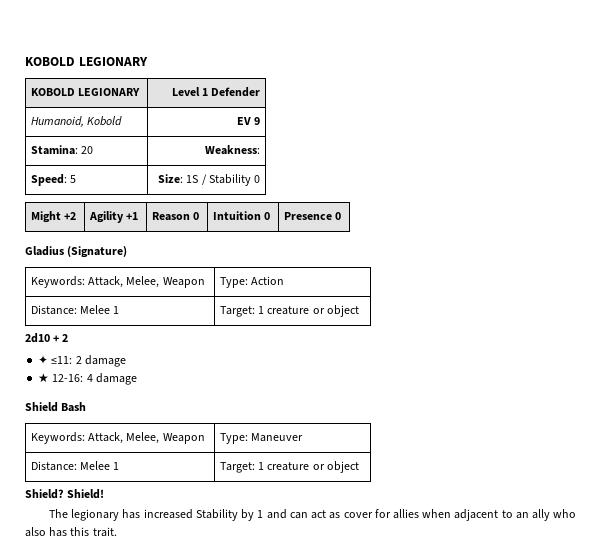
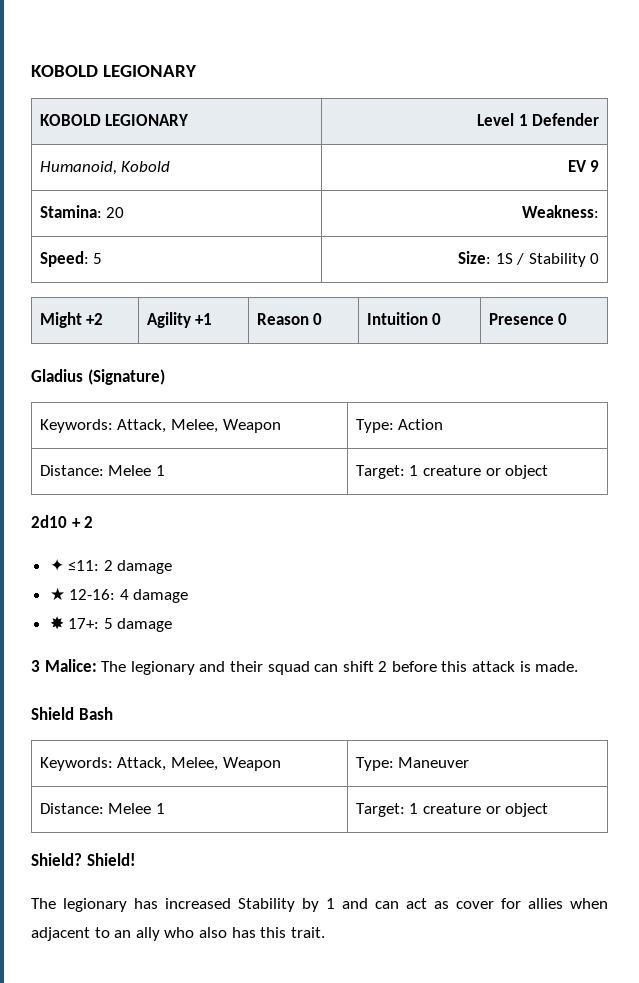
(137, 379) none -> [49,616,173,632] [31,659,579,675] // ✸ 17+: 5 damage // 3 Malice: The legionary and their squad can shift 2 before this attack is made.

